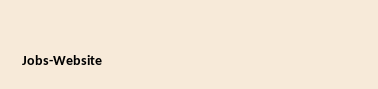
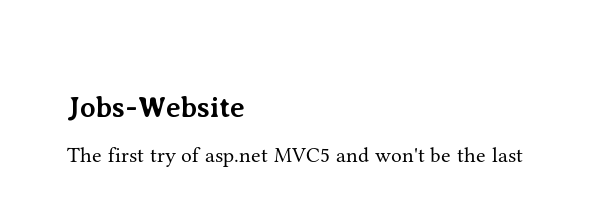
(102, 60) none -> [67,147,524,167] // The first try of asp.net MVC5 and won't be the last

